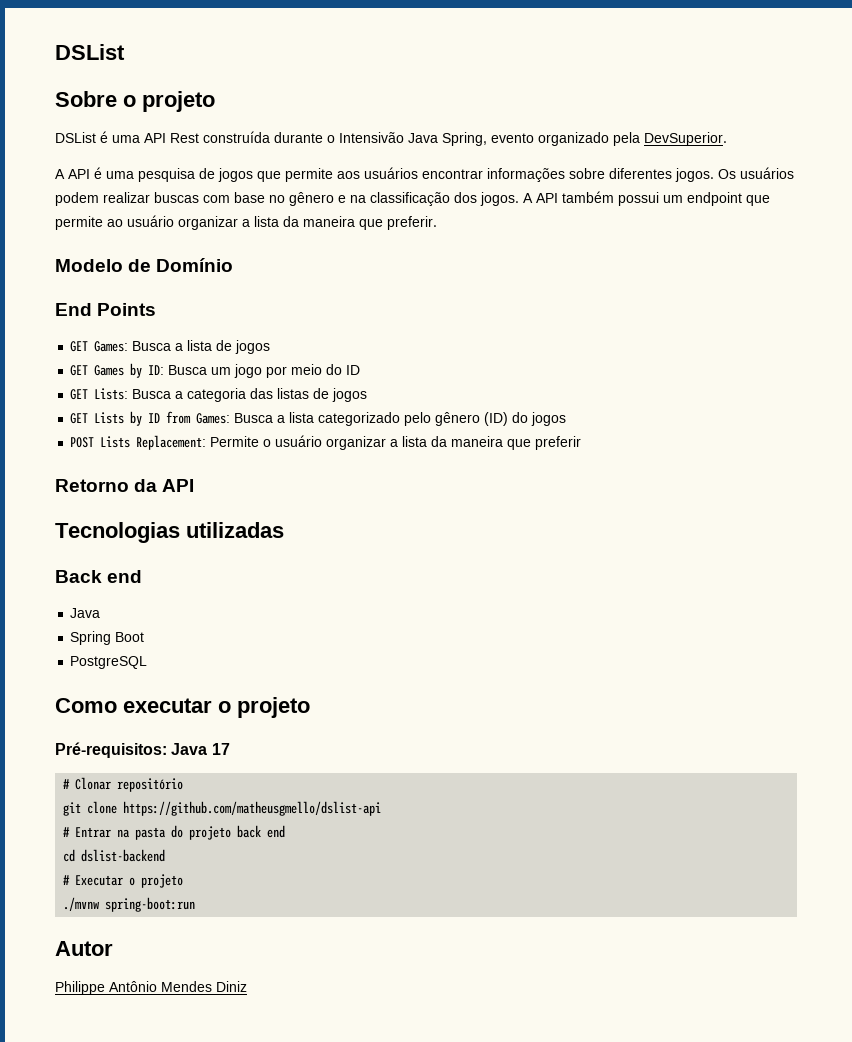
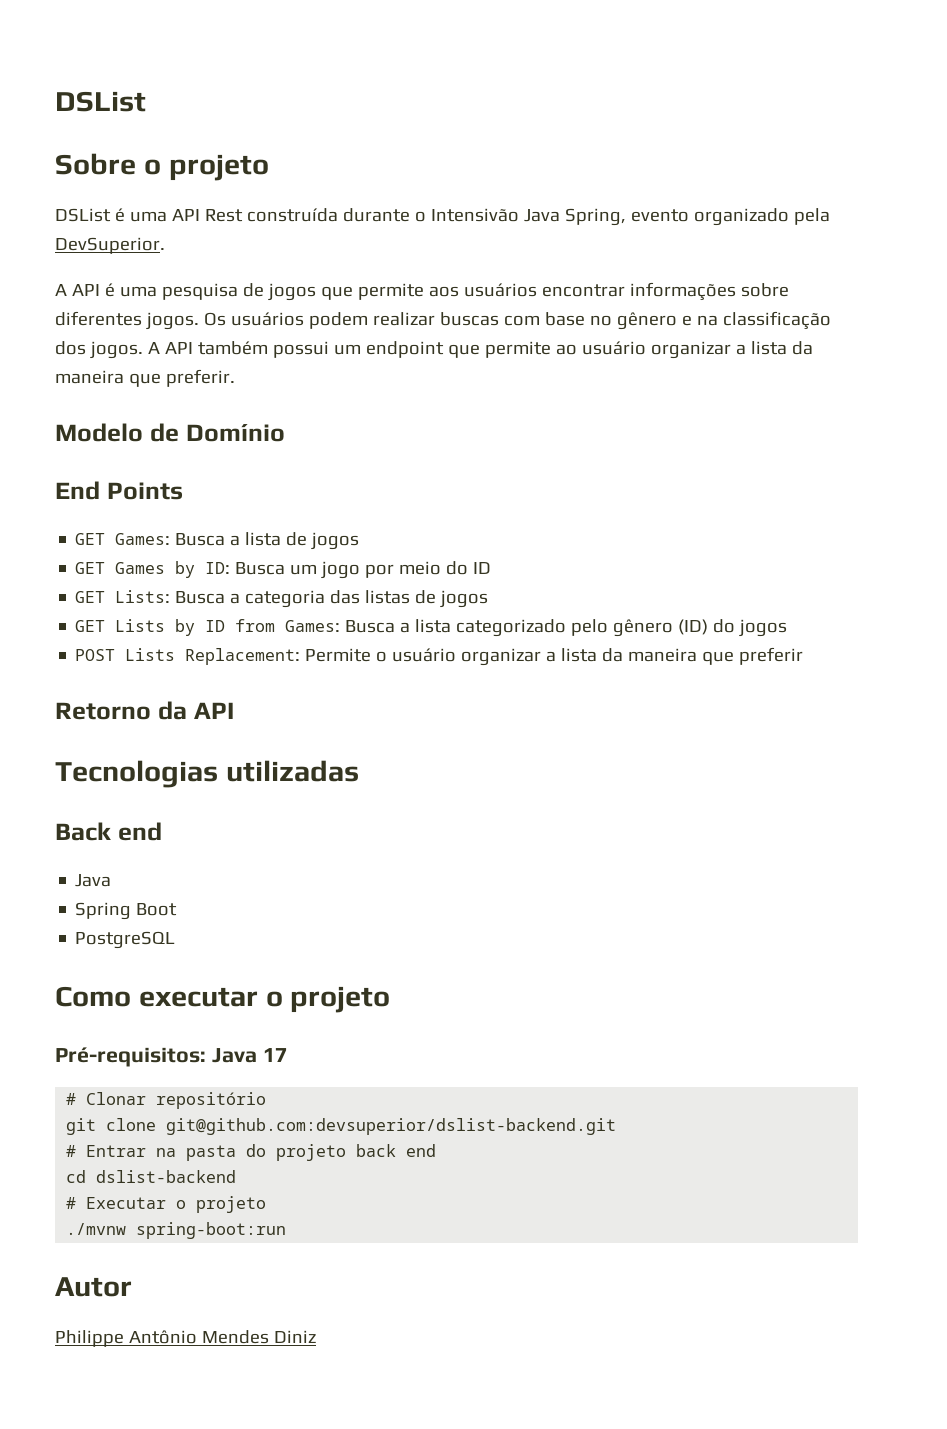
[123,801,382,816] https://github.com/matheusgmello/dslist-api -> [166,1118,617,1135] git@github.com:devsuperior/dslist-backend.git

